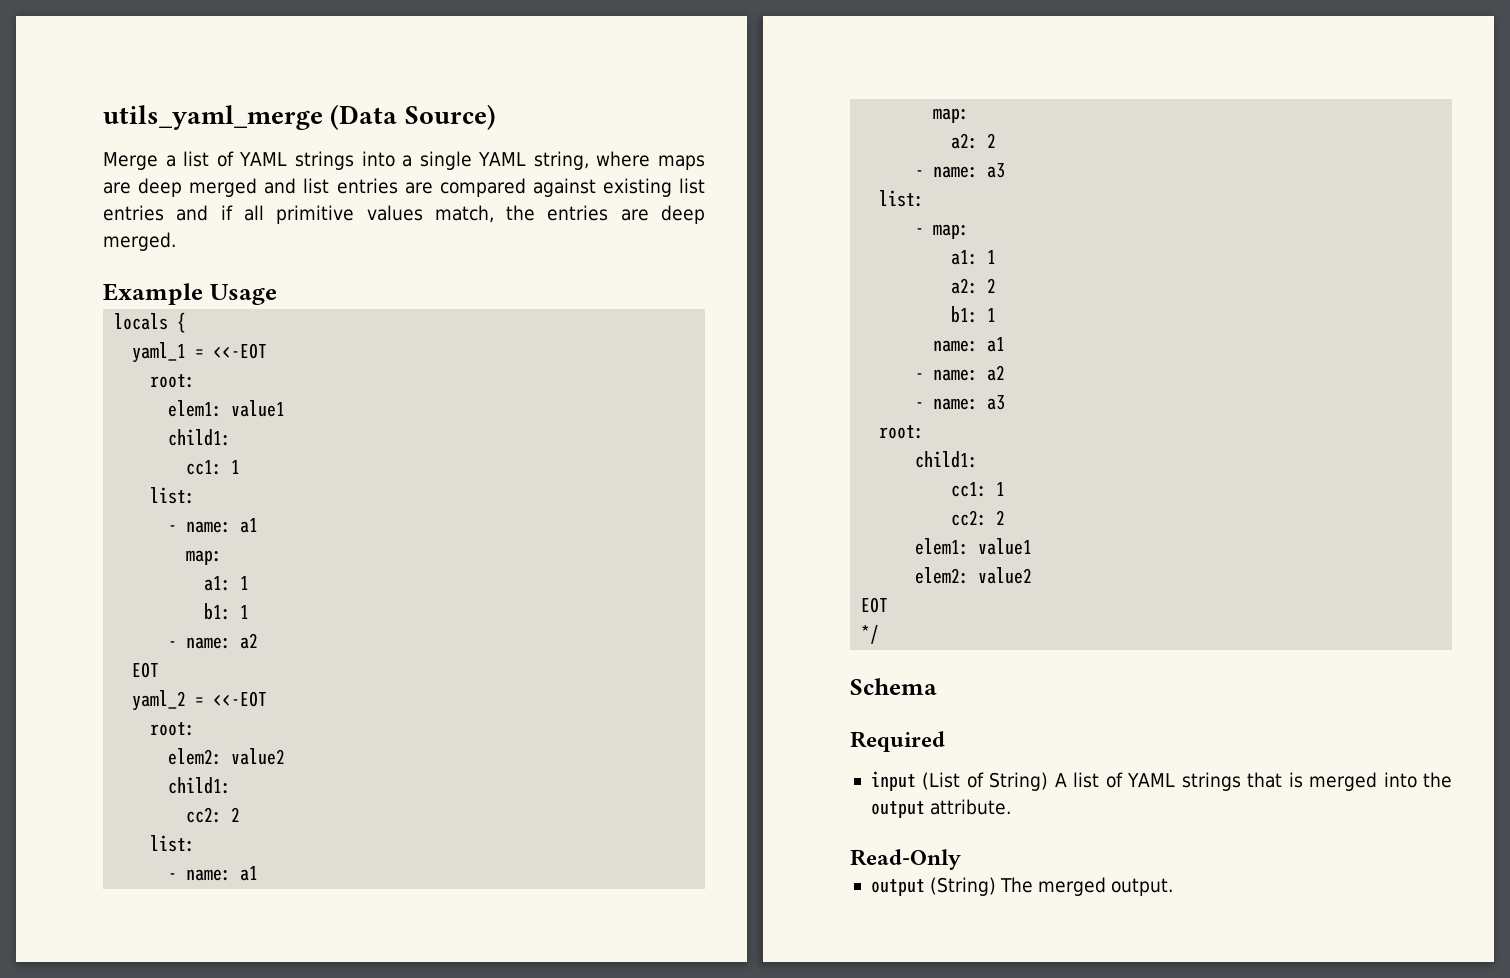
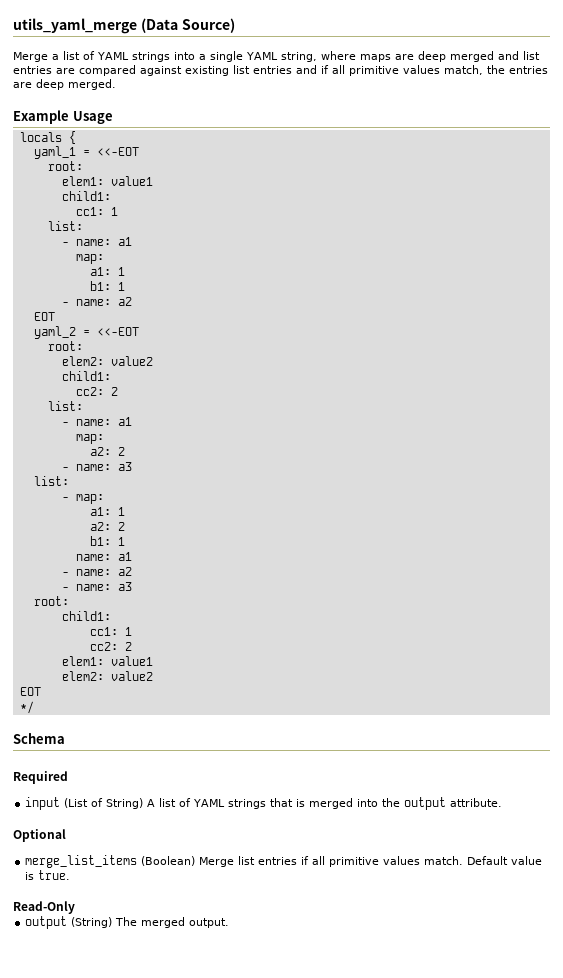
(1012, 807) none -> [13,829,66,842] [25,855,543,868] [25,870,71,880] // Optional // merge_list_items (Boolean) Merge list entries if all primitive values match. Default value is true.

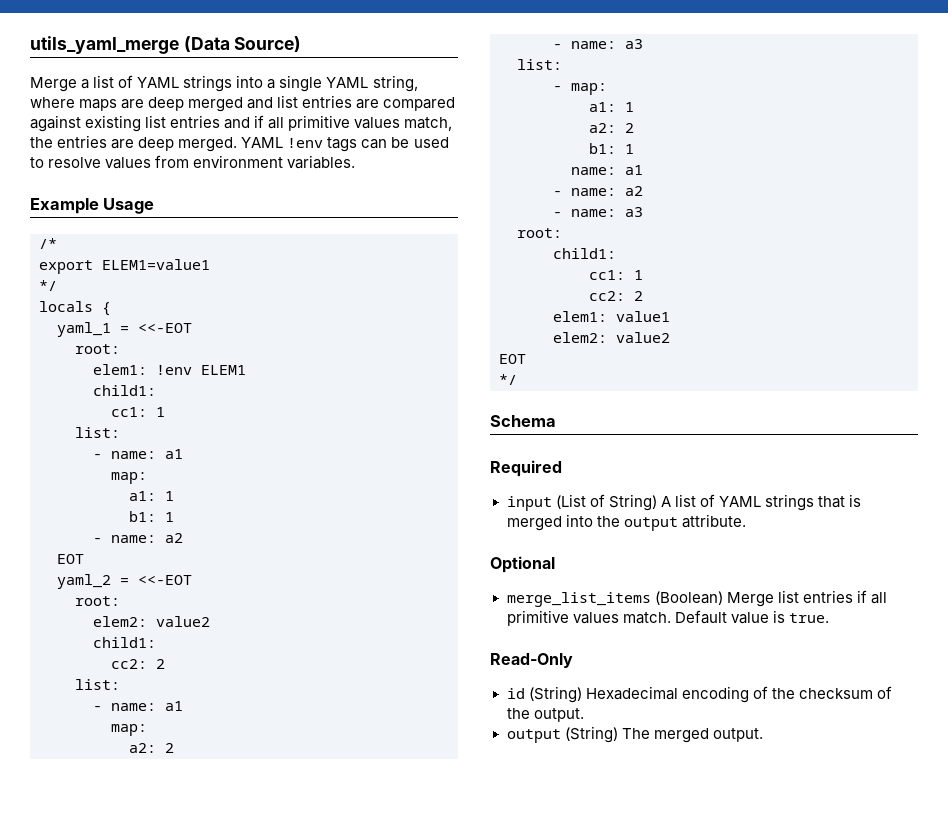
[13,110,113,124] // Example Usage -> [241,137,449,152] [30,155,356,169] [30,198,155,214] [39,238,57,249] [39,259,210,274] [39,280,57,291] YAML !env tags can be used to resolve values from environment variables. // Example Usage // /* // export ELEM1=value1 // */
[110,176,153,186] value1 -> [156,365,246,375] !env ELEM1
(75, 907) none -> [506,686,892,703] [506,708,584,722] // id (String) Hexadecimal encoding of the checksum of the output.

